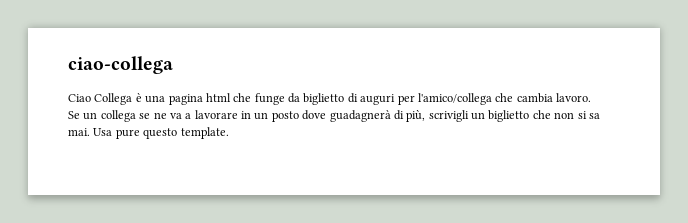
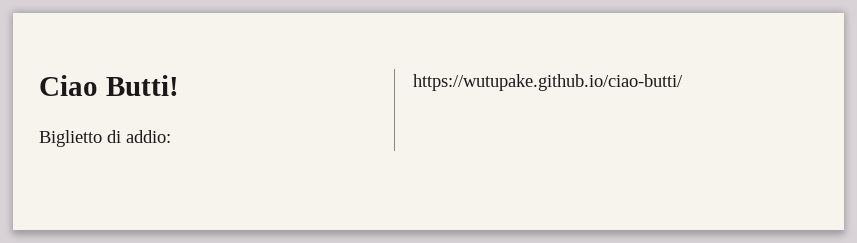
[68,56,173,74] [68,93,591,105] [68,109,600,122] [68,127,229,139] ciao-collega // Ciao Collega è una pagina html che funge da biglietto di auguri per l'amico/collega che cambia lavoro. Se un collega se ne va a lavorare in un posto dove guadagnerà di più, scrivigli un biglietto che non si sa mai. Usa pure questo template. -> [39,75,179,96] [39,130,171,147] [413,74,683,91] Ciao Butti! // Biglietto di addio: https://wutupake.github.io/ciao-butti/

